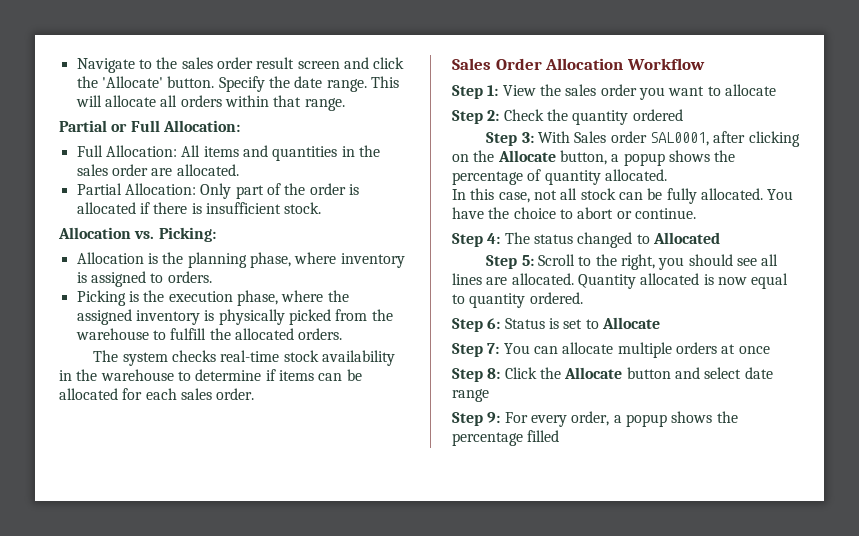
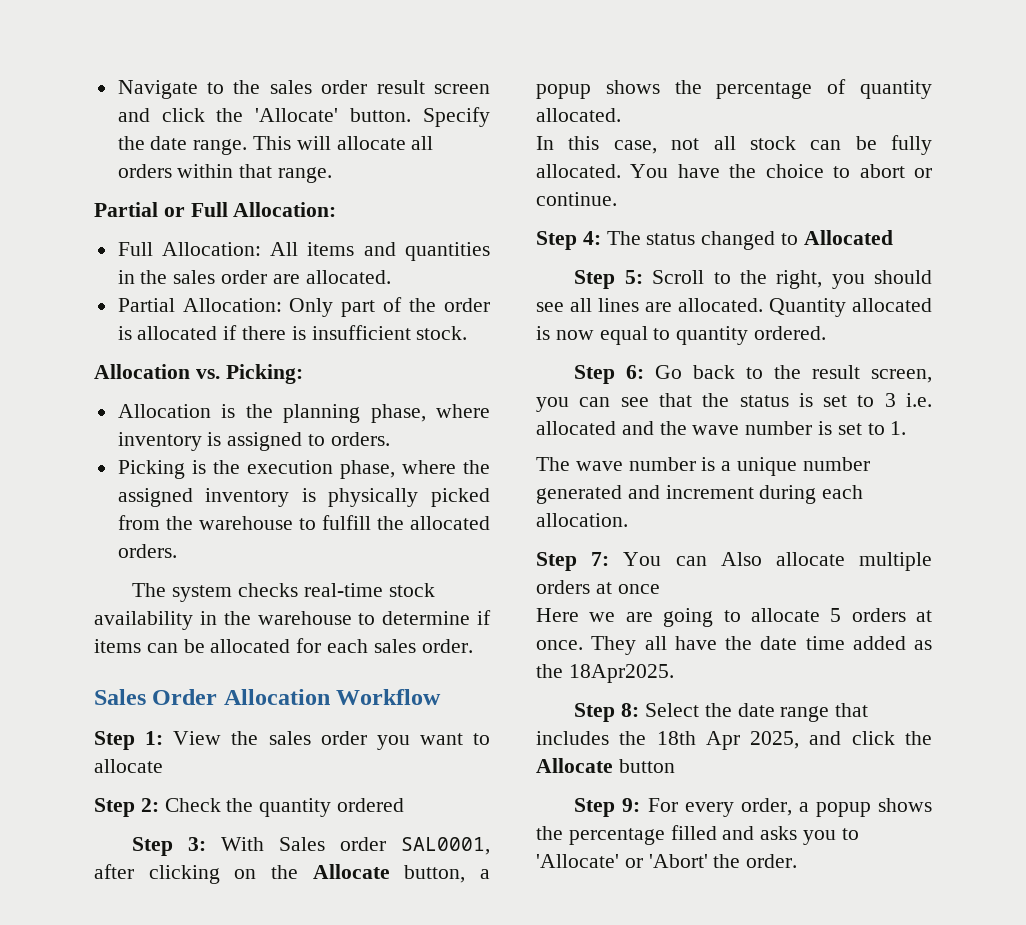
[504,317,660,329] Status is set to Allocate -> [655,365,932,383] [536,393,932,412] [536,421,907,435] [536,457,870,476] [536,485,864,504] [536,513,628,527] Go back to the result screen, you can see that the status is set to 3 i.e. allocated and the wave number is set to 1. // The wave number is a unique number generated and increment during each allocation.
(558, 350) none -> [720,552,762,566] Also
[452,367,537,382] Step 8: Click -> [536,608,932,627] [536,636,932,655] [536,664,674,683] [574,703,869,722] [536,731,895,750] Here we are going to allocate 5 orders at once. They all have the date time added as the 18Apr2025. // Step 8: Select the date range that includes the 18th Apr 2025, and click
[674,367,773,379] [452,389,489,402] and select date range -> (675, 766) none
(560, 436) none -> [722,826,859,845] [536,854,798,868] and asks you to 'Allocate' or 'Abort' the order.

